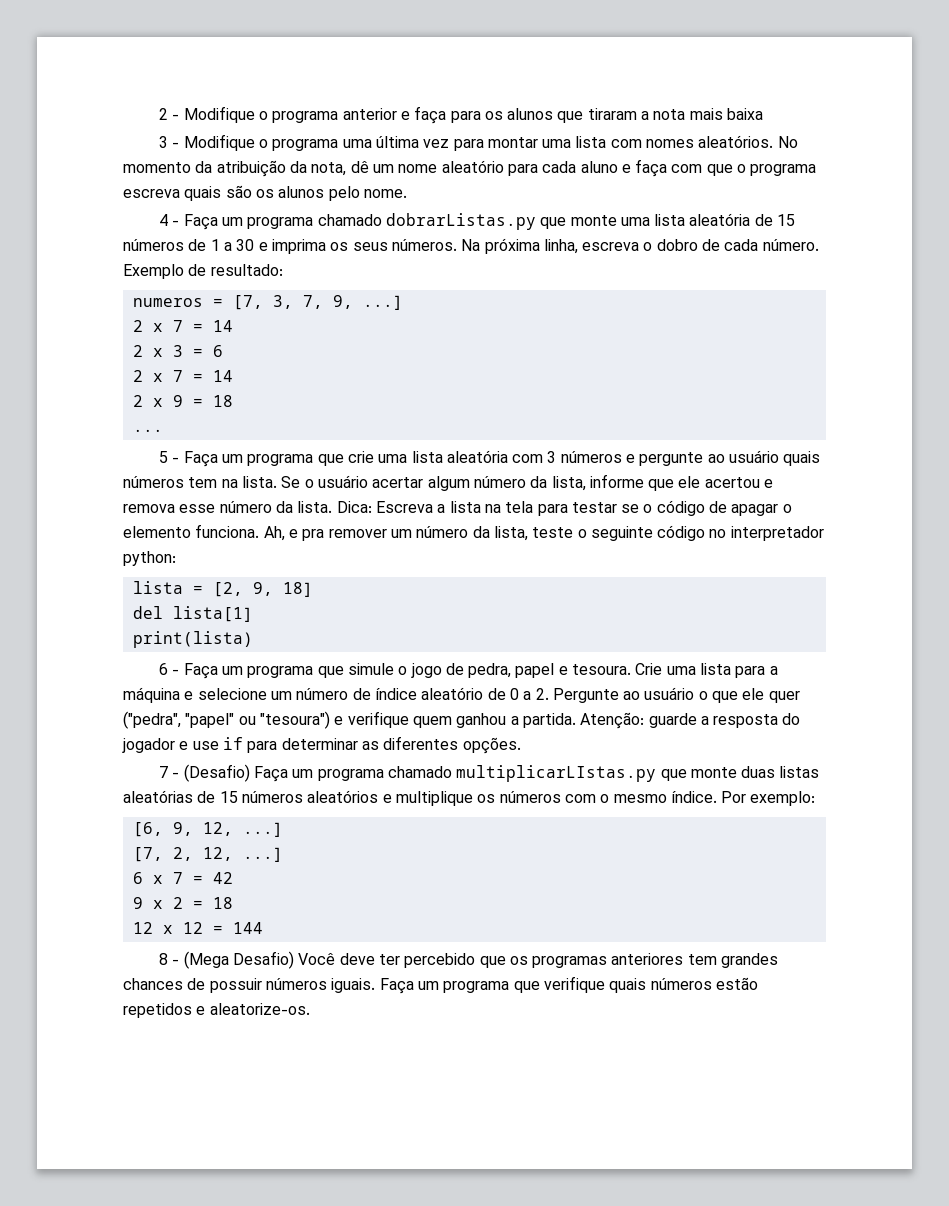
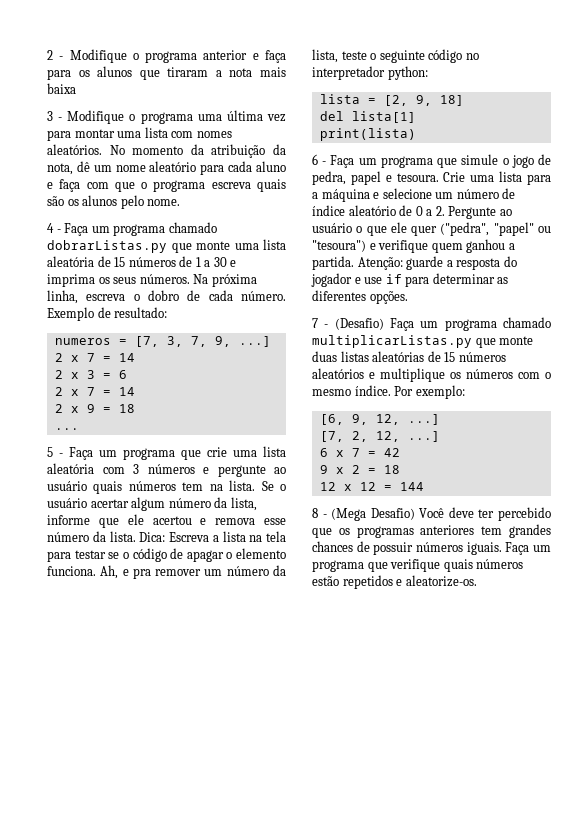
[456,765,657,782] multiplicarLIstas.py -> [312,335,472,348] multiplicarListas.py

